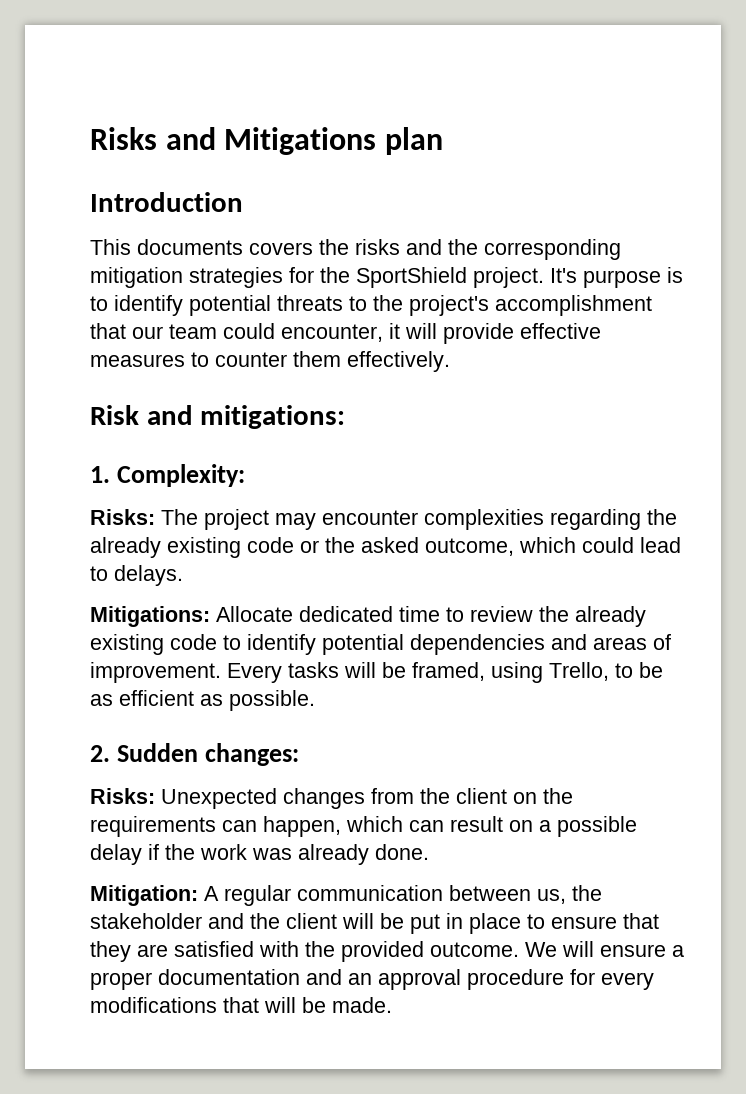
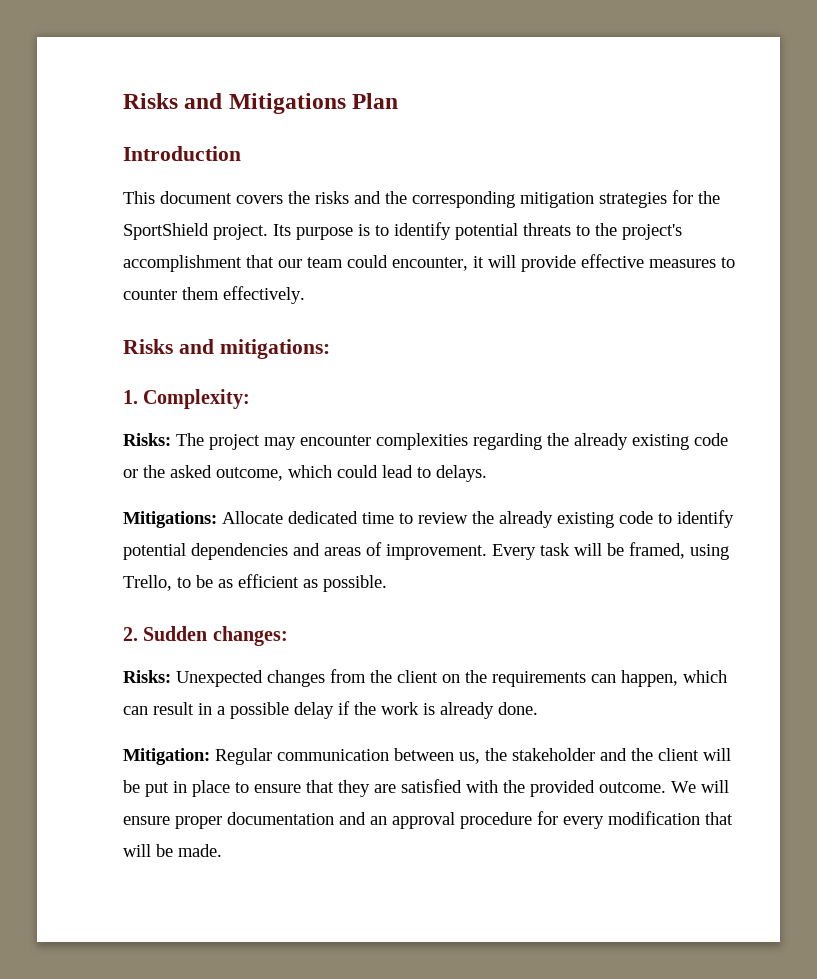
[384,127,443,155] plan -> [352,93,399,109] Plan
[137,239,243,255] documents -> [160,191,232,204] document
[550,268,577,283] It's -> [273,224,291,236] Its
[90,405,139,425] Risk -> [123,339,173,354] Risks
[288,662,339,678] tasks -> [540,543,570,556] task
[509,820,533,832] on -> [198,703,212,715] in
[252,848,292,860] was -> [423,703,435,715] is
[204,885,291,906] A regular -> [215,748,272,765] Regular
[672,945,684,957] a -> (170, 820) none
[90,997,217,1013] modifications -> [608,811,700,825] modification

